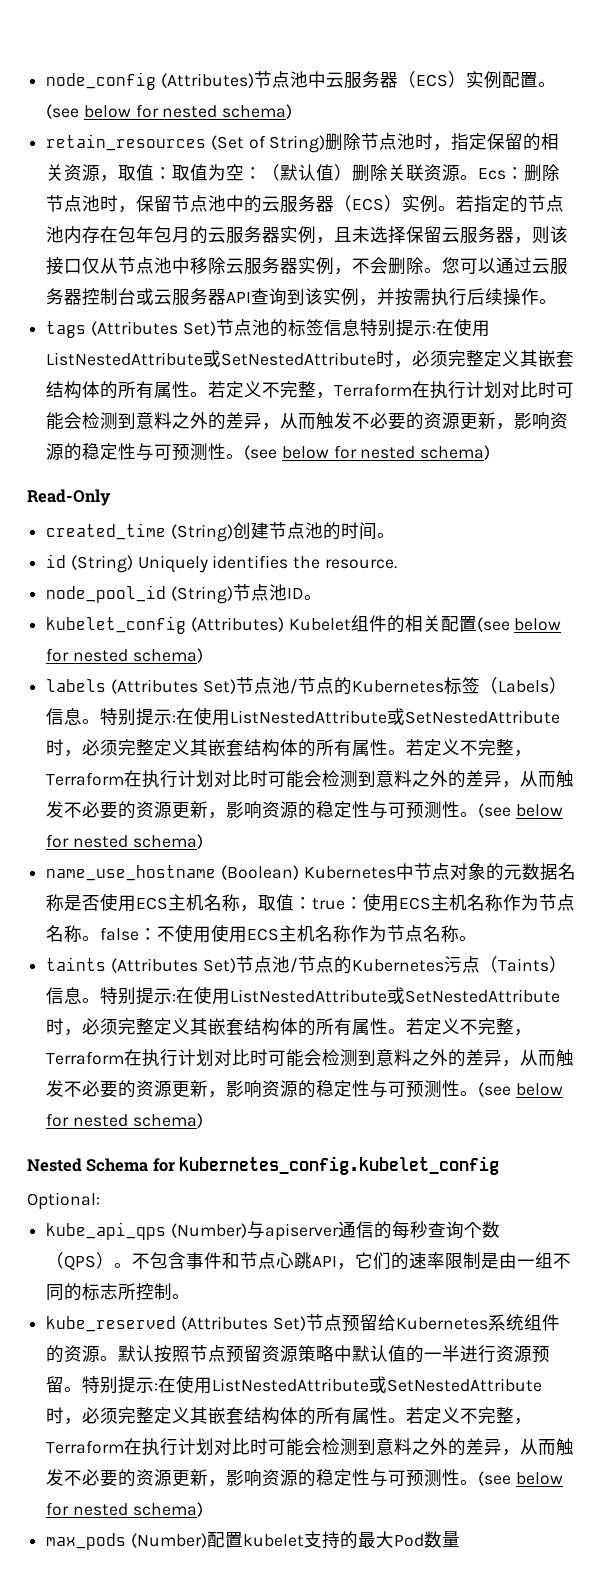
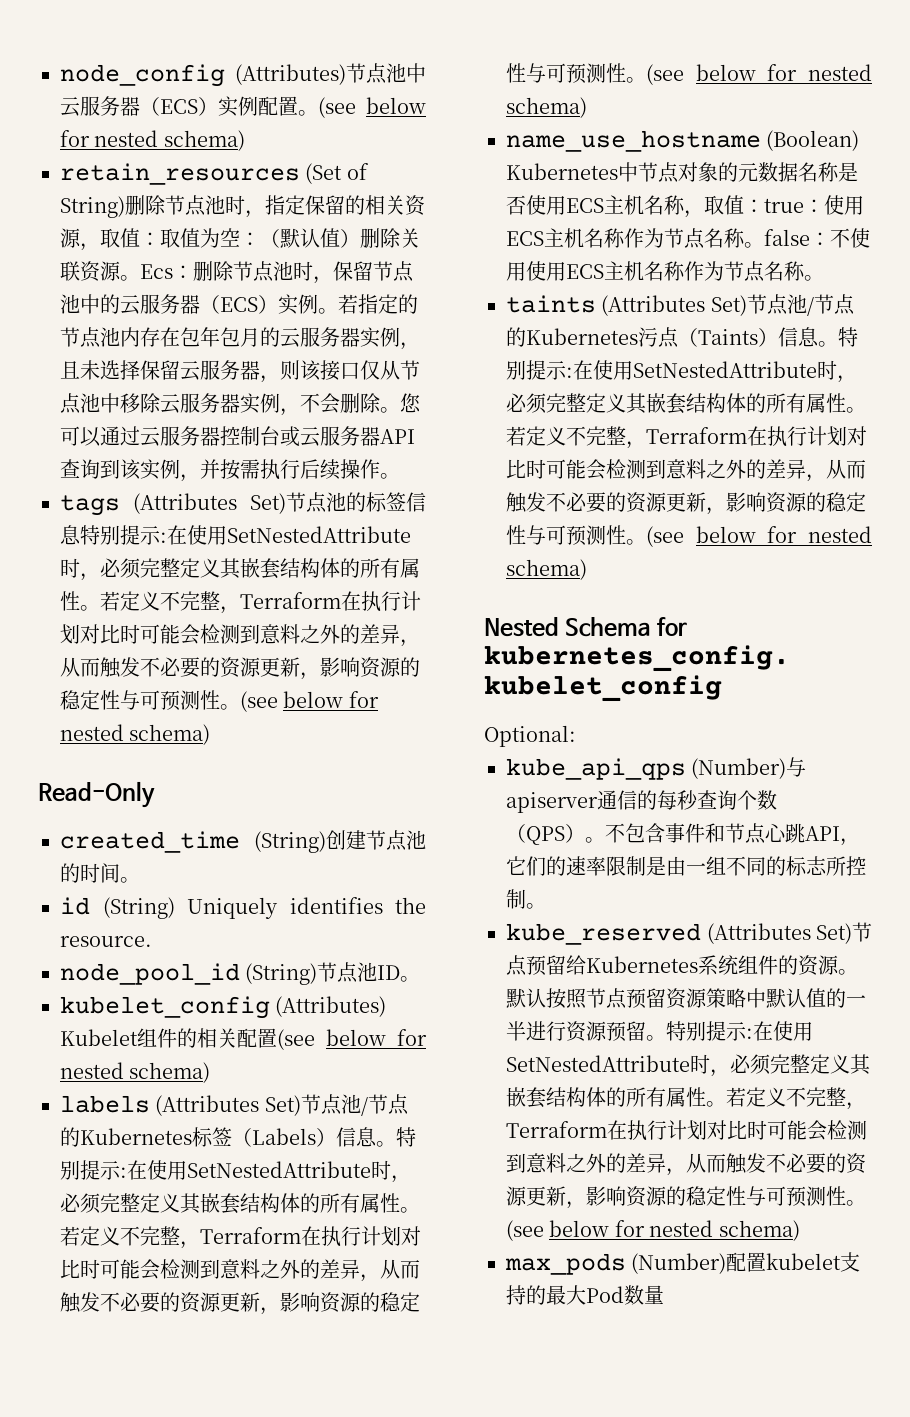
[46,350,222,367] ListNestedAttribute或 -> (227, 535) none
[230,708,406,725] ListNestedAttribute或 -> (187, 1170) none
[230,987,406,1004] ListNestedAttribute或 -> (633, 370) none
[212,1376,388,1393] ListNestedAttribute或 -> (813, 1031) none

